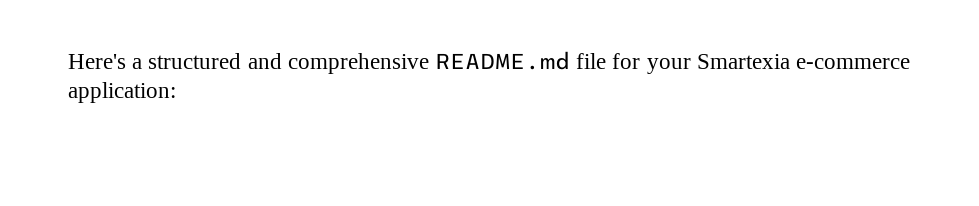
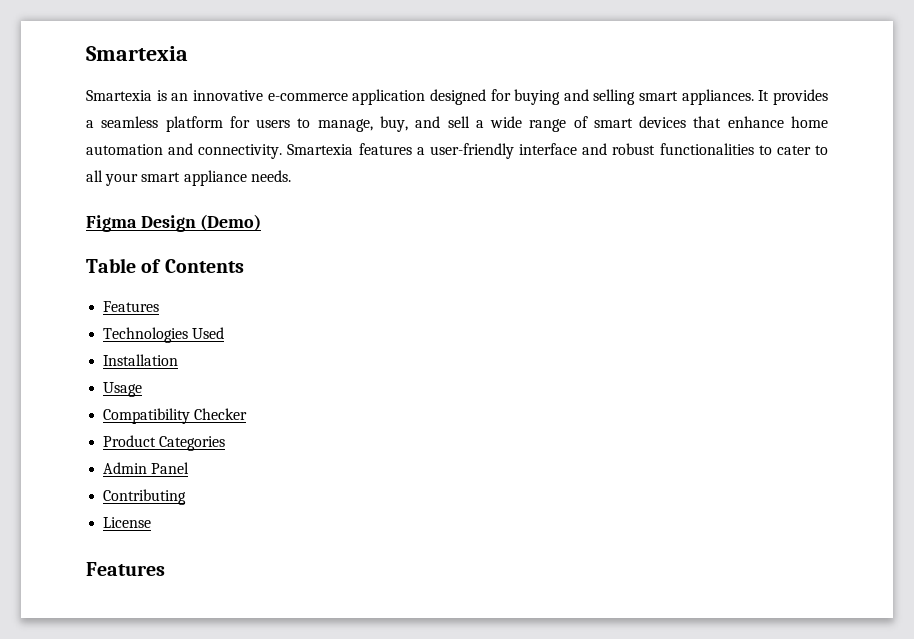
[68,51,911,74] [68,82,176,103] Here's a structured and comprehensive README.md file for your Smartexia e-commerce application: -> [86,46,188,61] [86,89,828,105] [86,116,829,132] [86,143,828,159] [86,170,291,186] [86,214,262,232] [86,258,244,273] [103,301,160,312] [103,327,225,343] [103,354,179,366] [103,382,143,397] [103,408,248,424] [103,435,226,451] [103,462,190,474] [103,489,187,505] [103,517,152,528] [86,562,165,576] Smartexia // Smartexia is an innovative e-commerce application designed for buying and selling smart appliances. It provides a seamless platform for users to manage, buy, and sell a wide range of smart devices that enhance home automation and connectivity. Smartexia features a user-friendly interface and robust functionalities to cater to all your smart appliance needs. // Figma Design (Demo) // Table of Contents // Features // Technologies Used // Installation // Usage // Compatibility Checker // Product Categories // Admin Panel // Contributing // License // Features

